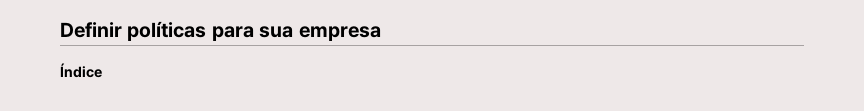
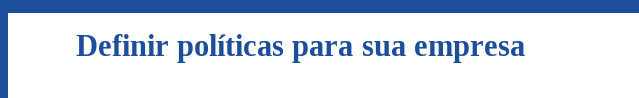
[60,63,102,78] // Índice -> (525, 52) none

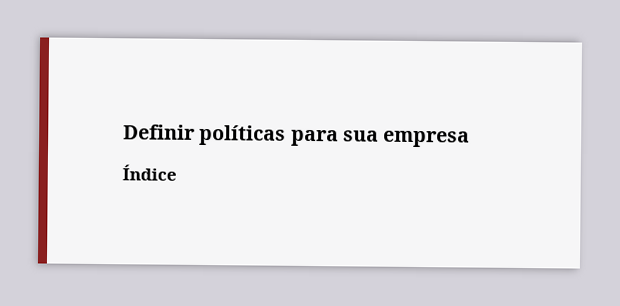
(525, 52) none -> [122,164,177,181] // Índice

